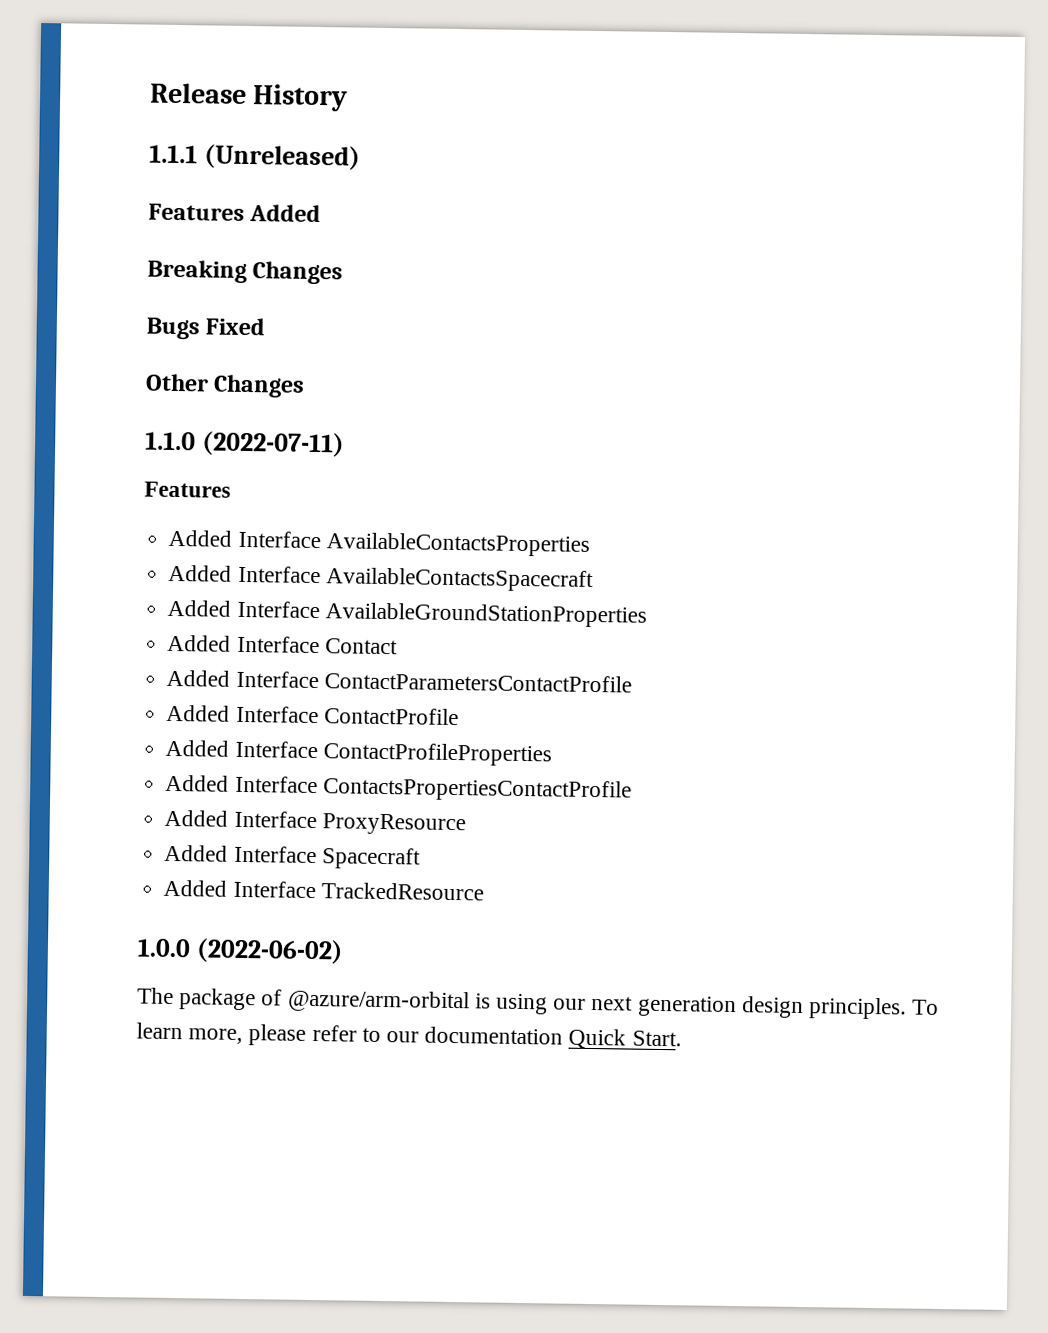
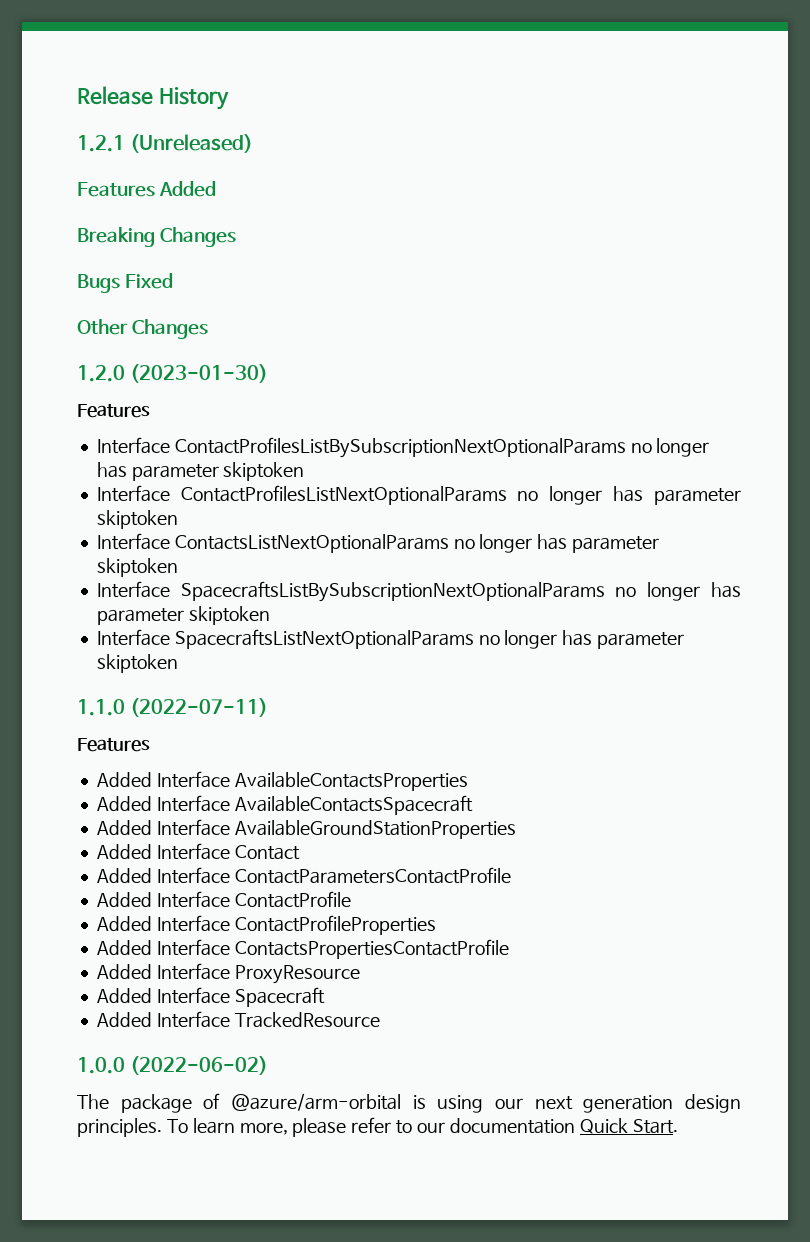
[149,144,198,164] 1.1.1 -> [77,135,125,152] 1.2.1
(306, 386) none -> [77,364,269,383] [77,404,150,418] [96,437,710,458] [96,462,305,481] [96,485,742,505] [96,510,178,529] [96,533,660,553] [96,558,178,577] [96,581,742,602] [96,606,270,625] [96,629,685,649] [96,654,178,673] // 1.2.0 (2023-01-30) // Features // Interface ContactProfilesListBySubscriptionNextOptionalParams no longer has parameter skiptoken // Interface ContactProfilesListNextOptionalParams no longer has parameter skiptoken // Interface ContactsListNextOptionalParams no longer has parameter skiptoken // Interface SpacecraftsListBySubscriptionNextOptionalParams no longer has parameter skiptoken // Interface SpacecraftsListNextOptionalParams no longer has parameter skiptoken

